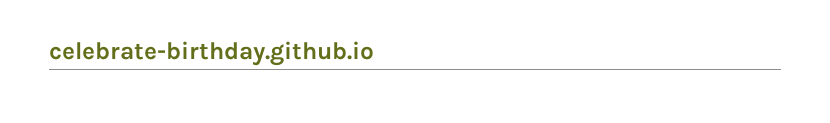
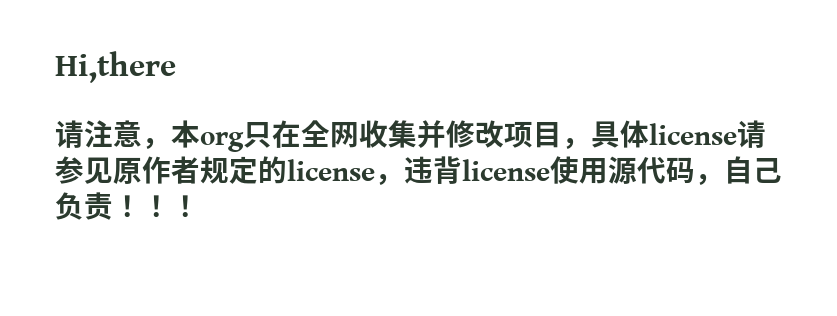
[49,41,374,66] celebrate-birthday.github.io -> [55,51,176,83] [55,120,766,152] [55,156,782,186] [55,192,200,220] Hi,there // 请注意，本org只在全网收集并修改项目，具体license请参见原作者规定的license，违背license使用源代码，自己负责！！！

